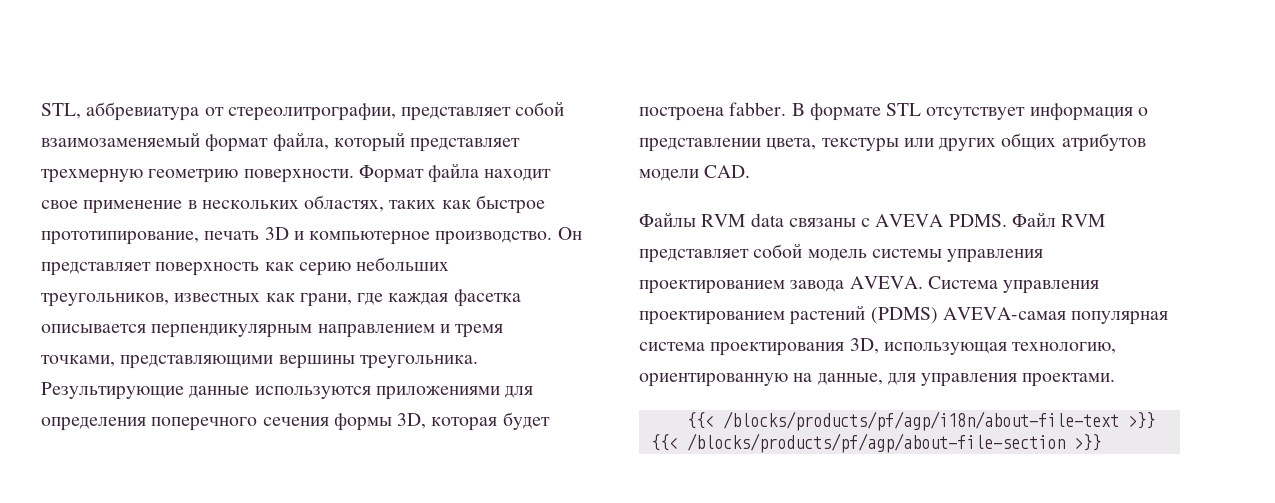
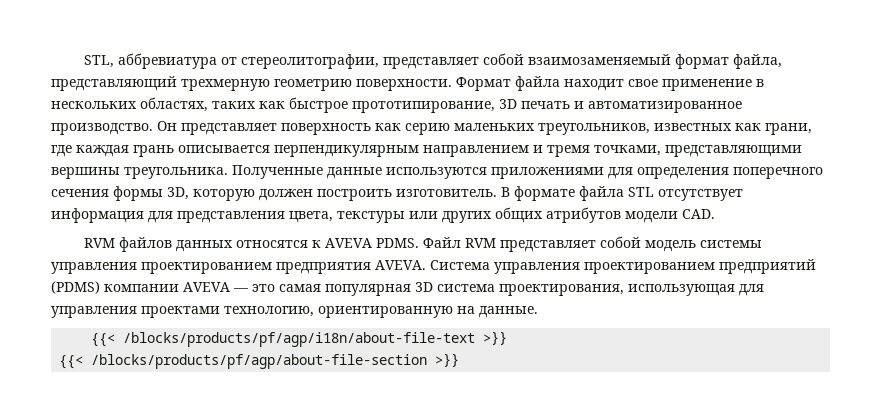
[227,103,396,121] стереолитрографии, -> [241,54,380,69] стереолитографии,
[333,132,521,152] который представляет -> [51,76,177,91] представляющий
[204,227,431,245] печать 3D и компьютерное -> [499,99,742,113] 3D печать и автоматизированное
[356,257,450,271] небольших -> [454,123,535,131] маленьких
[453,289,521,307] фасетка -> [133,145,174,157] грань
[41,382,184,400] Результирующие -> [232,165,323,179] Полученные
[431,412,550,431] [639,102,787,121] которая будет построена fabber. -> [193,189,497,201] которую должен построить изготовитель.
(881, 112) none -> [579,186,624,201] файла
[1137,107,1148,116] [639,138,761,152] о представлении -> [148,211,285,223] для представления
[639,212,871,227] Файлы RVM data связаны с -> [84,237,322,252] RVM файлов данных относятся к
[790,280,845,292] завода -> [276,262,371,274] предприятия
[789,305,1169,325] [639,338,1117,356] [639,373,1116,387] растений (PDMS) AVEVA-самая популярная система проектирования 3D, использующая технологию, ориентированную на данные, для управления проектами. -> [719,259,816,274] [51,281,764,296] [51,306,538,318] предприятий (PDMS) компании AVEVA — это самая популярная 3D система проектирования, использующая для управления проектами технологию, ориентированную на данные.

